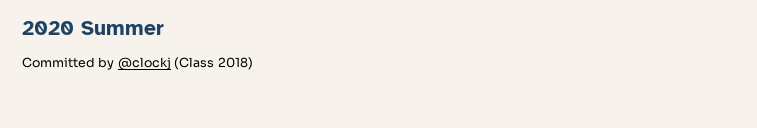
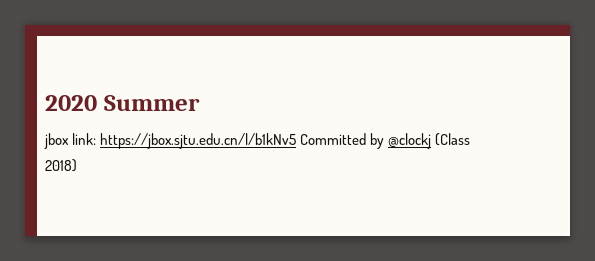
(164, 28) none -> [44,133,297,149] jbox link: https://jbox.sjtu.edu.cn/l/b1kNv5

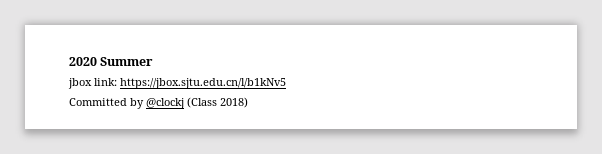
(297, 141) none -> (286, 83) //

